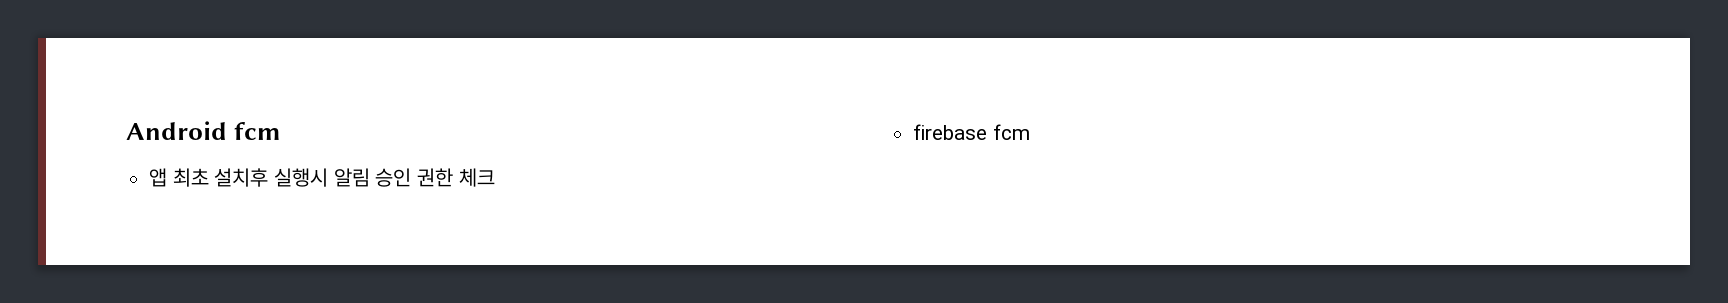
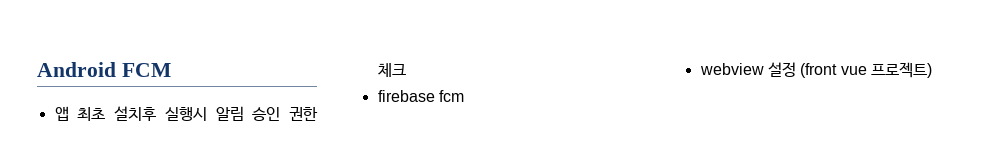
[234,122,282,140] fcm -> [121,63,171,77] FCM
(1030, 132) none -> [699,62,932,78] // webview 설정 (front vue 프로젝트)

